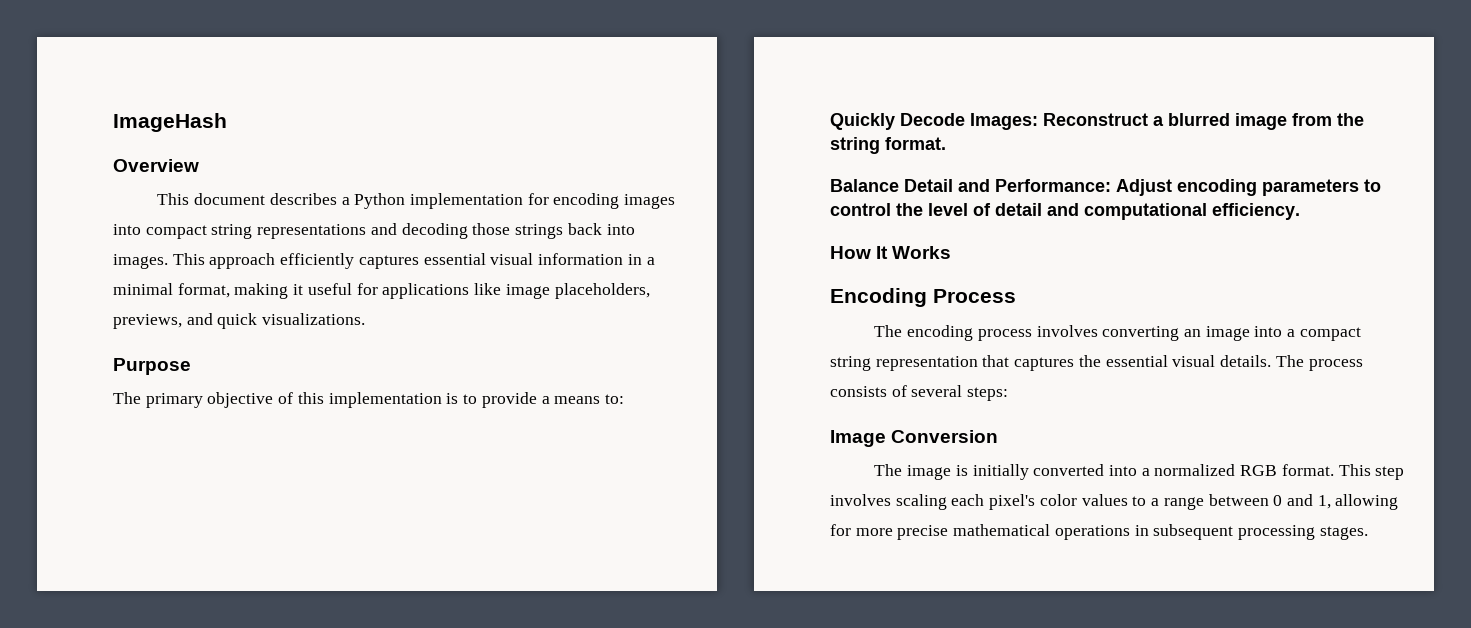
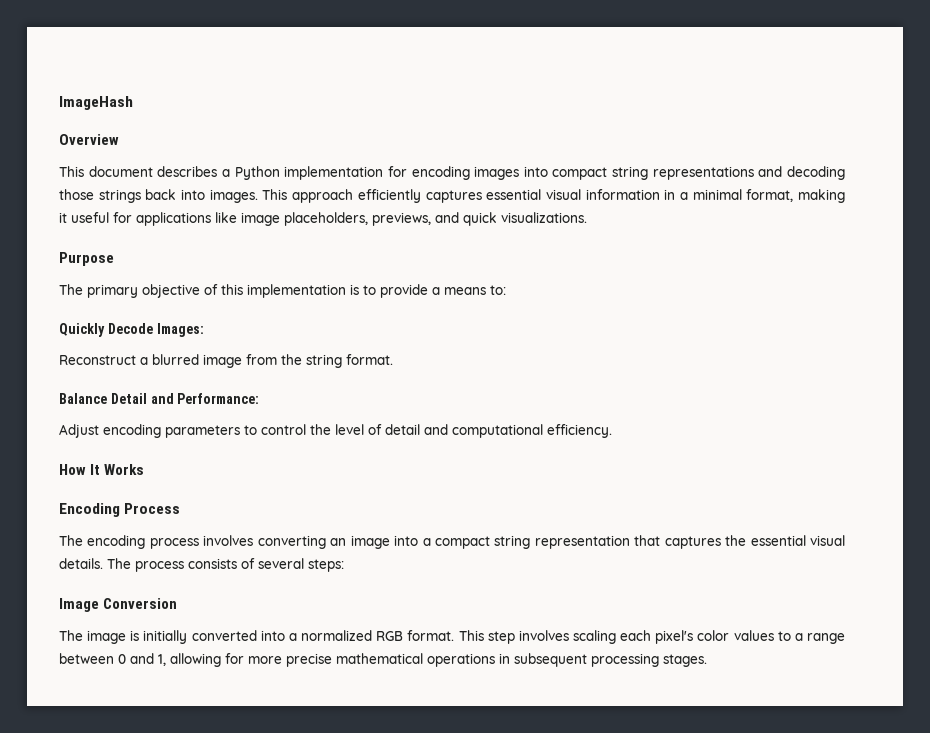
(1038, 121) none -> (204, 330) //
(1111, 185) none -> (260, 398) //

